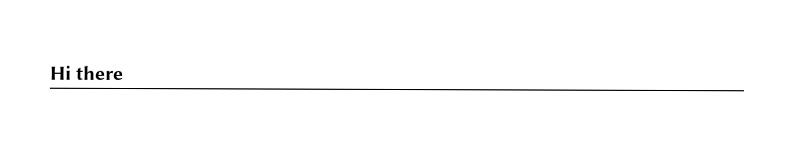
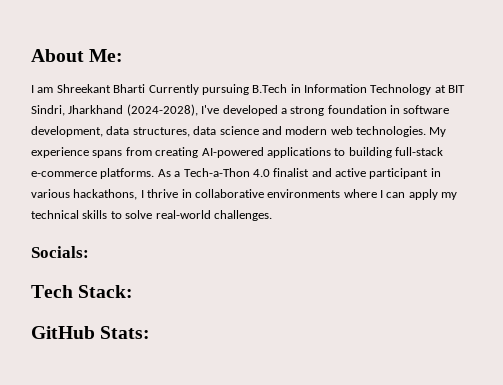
[49,65,125,80] Hi there -> [31,49,124,62] [31,84,466,95] [31,104,450,116] [31,126,447,137] [31,147,443,158] [31,168,441,179] [31,189,458,200] [31,210,272,221] [31,246,89,258] [31,285,134,298] [31,326,151,339] About Me: // I am Shreekant Bharti Currently pursuing B.Tech in Information Technology at BIT Sindri, Jharkhand (2024-2028), I've developed a strong foundation in software development, data structures, data science and modern web technologies. My experience spans from creating AI-powered applications to building full-stack e-commerce platforms. As a Tech-a-Thon 4.0 finalist and active participant in various hackathons, I thrive in collaborative environments where I can apply my technical skills to solve real-world challenges. // Socials: // Tech Stack: // GitHub Stats:

